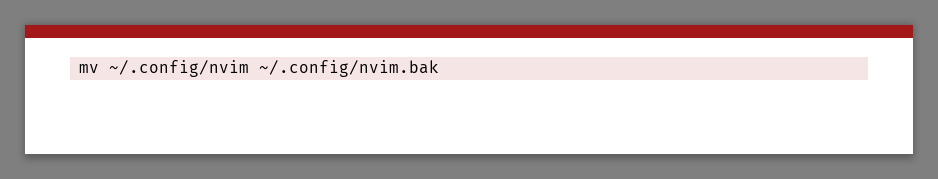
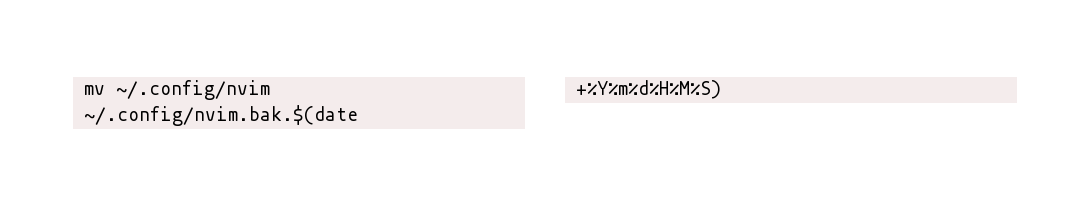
[259,60,440,77] ~/.config/nvim.bak -> [84,105,359,126] [576,80,722,99] ~/.config/nvim.bak.$(date +%Y%m%d%H%M%S)

